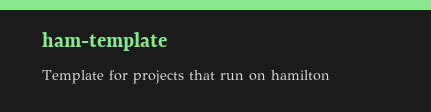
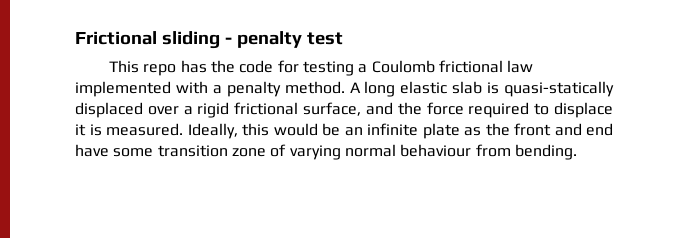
[42,32,167,51] [42,70,330,84] ham-template // Template for projects that run on hamilton -> [75,31,343,49] [109,60,534,76] [75,81,614,97] [75,102,613,118] [75,123,613,139] [75,144,577,160] Frictional sliding - penalty test // This repo has the code for testing a Coulomb frictional law implemented with a penalty method. A long elastic slab is quasi-statically displaced over a rigid frictional surface, and the force required to displace it is measured. Ideally, this would be an infinite plate as the front and end have some transition zone of varying normal behaviour from bending.

